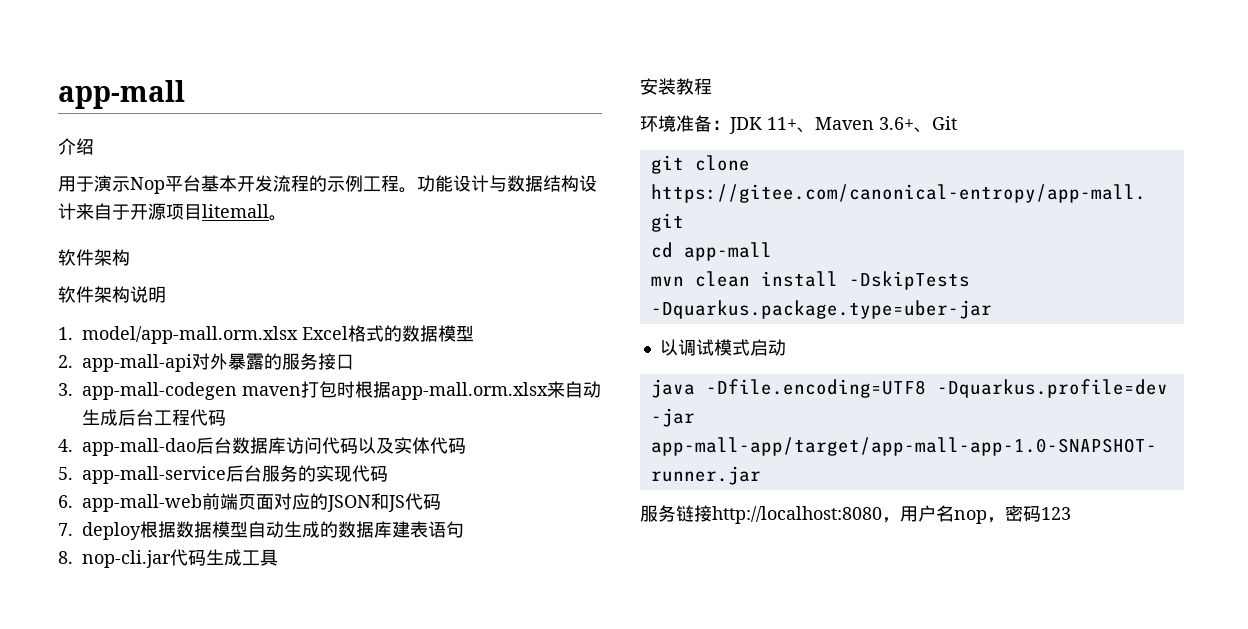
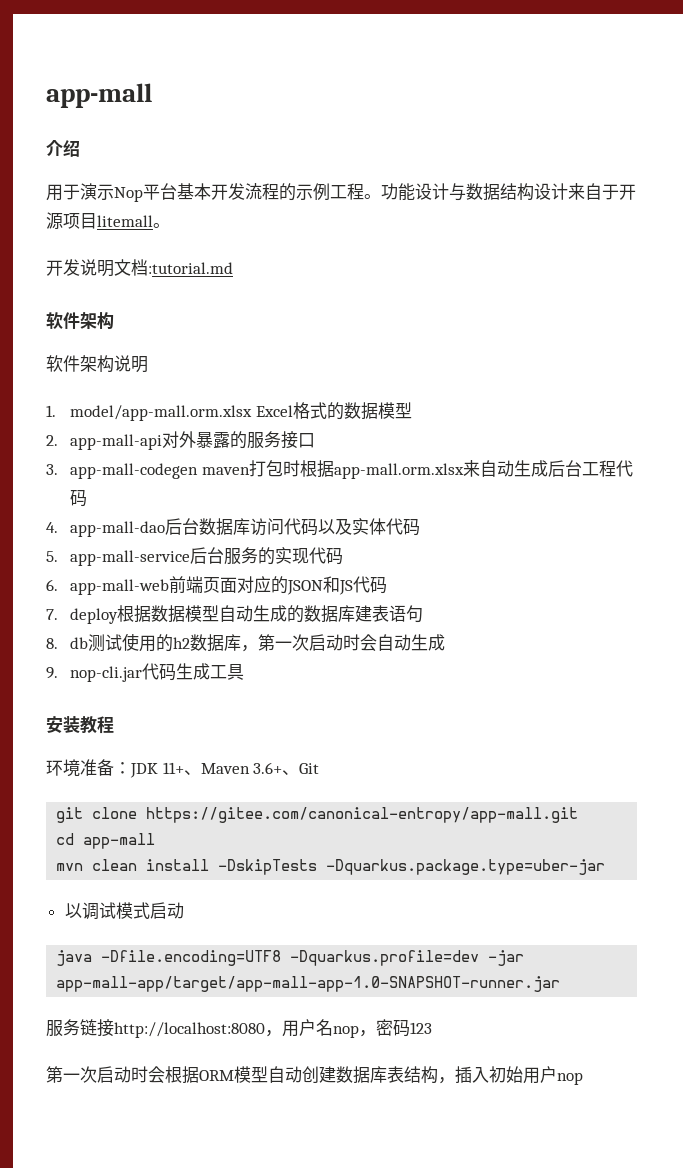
(287, 218) none -> [46,259,233,277] // 开发说明文档:tutorial.md
(73, 557) none -> [70,633,446,652] [46,667,58,679] db测试使用的h2数据库，第一次启动时会自动生成 // 9.
(1071, 513) none -> [46,1066,583,1085] // 第一次启动时会根据ORM模型自动创建数据库表结构，插入初始用户nop

